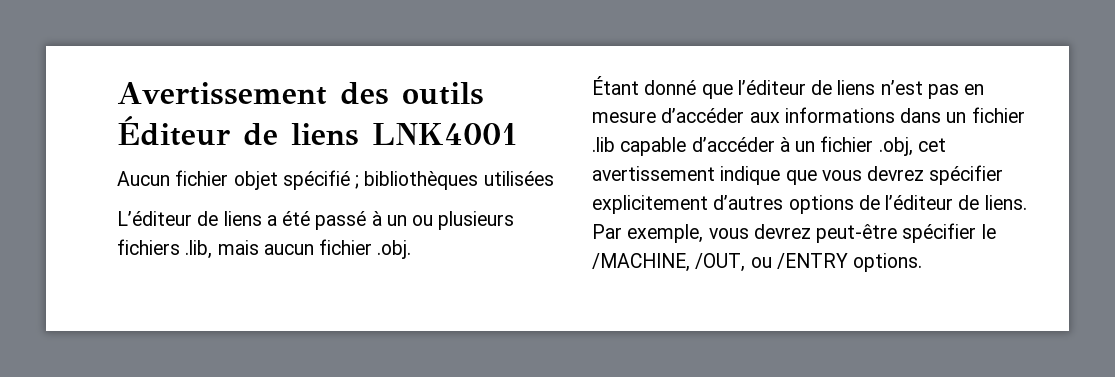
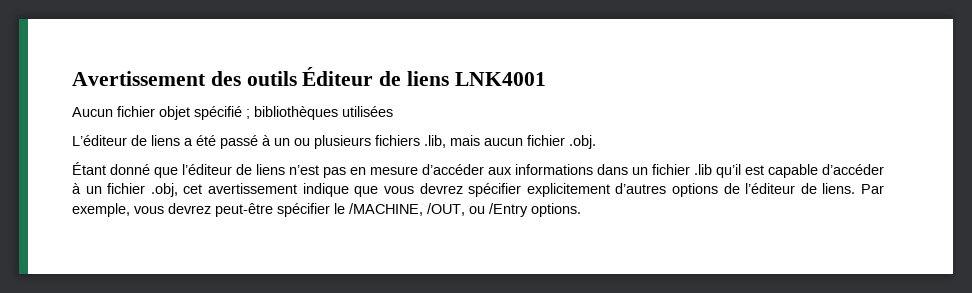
(615, 144) none -> [716,164,764,178] qu’il est
[776,253,848,269] /ENTRY -> [489,203,528,217] /Entry

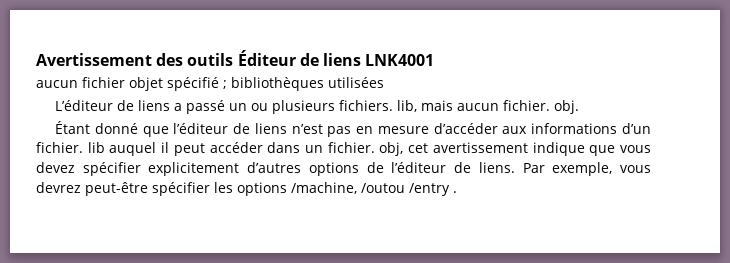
[72,107,113,117] Aucun -> [36,80,78,88] aucun
[196,135,596,149] été passé à un ou plusieurs fichiers .lib, mais aucun fichier .obj. -> [186,100,580,114] passé un ou plusieurs fichiers. lib, mais aucun fichier. obj.
[597,164,884,178] [72,183,178,197] dans un fichier .lib qu’il est capable d’accéder à un fichier .obj, -> [621,123,651,134] [36,142,404,156] d’un fichier. lib auquel il peut accéder dans un fichier. obj,
[419,183,463,194] devrez -> [36,162,75,173] devez
[334,203,581,217] le /MACHINE, /OUT, ou /Entry options. -> [214,182,457,196] les options /machine, /outou /entry .

